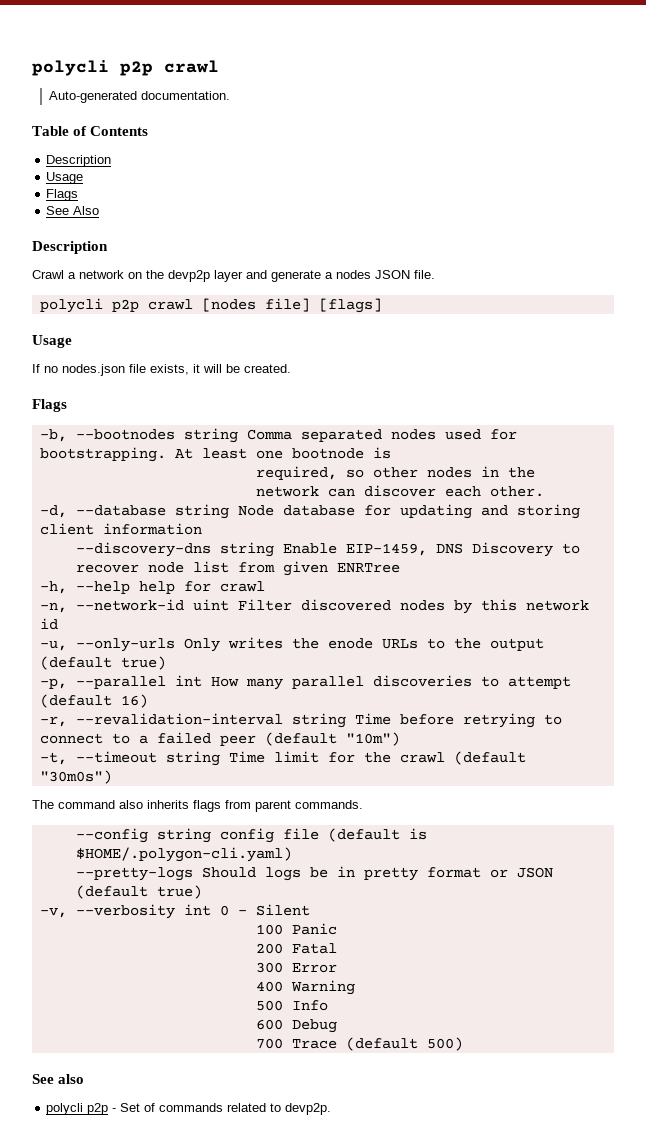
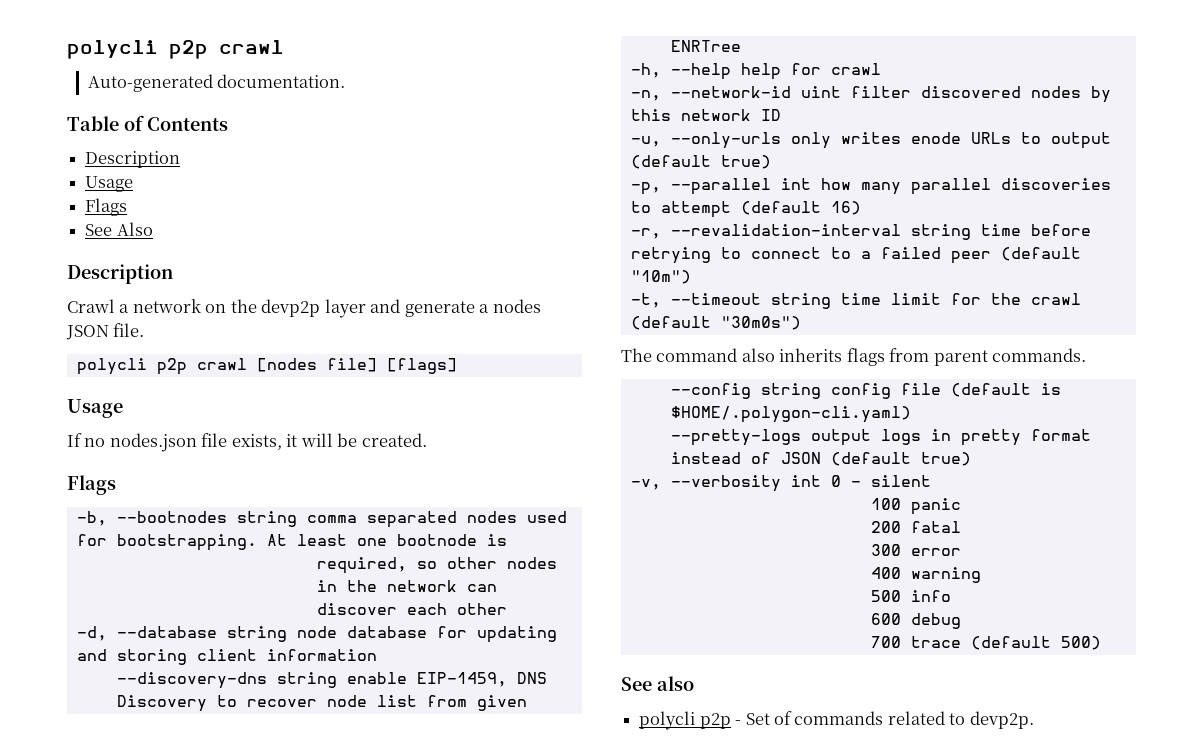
[246,429,292,440] Comma -> [306,515,357,523] comma
[489,486,544,497] other. -> [456,603,507,615] other
[237,505,274,516] Node -> [296,626,337,638] node
[282,543,337,554] Enable -> [346,672,407,684] enable
[237,599,292,611] Filter -> [850,86,911,98] filter
[39,618,58,630] id -> [760,109,781,121] ID
[183,637,319,652] Only writes the -> [790,132,901,149] only writes
[453,638,481,649] the -> (1041, 138) none
[210,677,239,687] How -> [820,178,851,190] how
[354,713,391,725] Time -> [980,224,1021,236] time
[228,751,265,763] Time -> [840,293,881,305] time
[201,867,328,881] Should logs be -> [810,429,921,446] output logs
[489,869,508,878] or -> [670,452,771,464] instead of
[255,904,310,916] Silent -> [870,475,931,487] silent
[291,923,337,935] Panic -> [910,498,961,515] panic
[291,943,337,954] Fatal -> [910,521,961,533] fatal
[291,963,337,973] Error -> [910,548,961,556] error
[290,980,355,995] Warning -> [910,567,981,583] warning
[291,1000,328,1011] Info -> [910,590,951,602] info
[291,1019,337,1033] Debug -> [910,613,961,629] debug
[291,1039,337,1049] Trace -> [910,636,961,648] trace

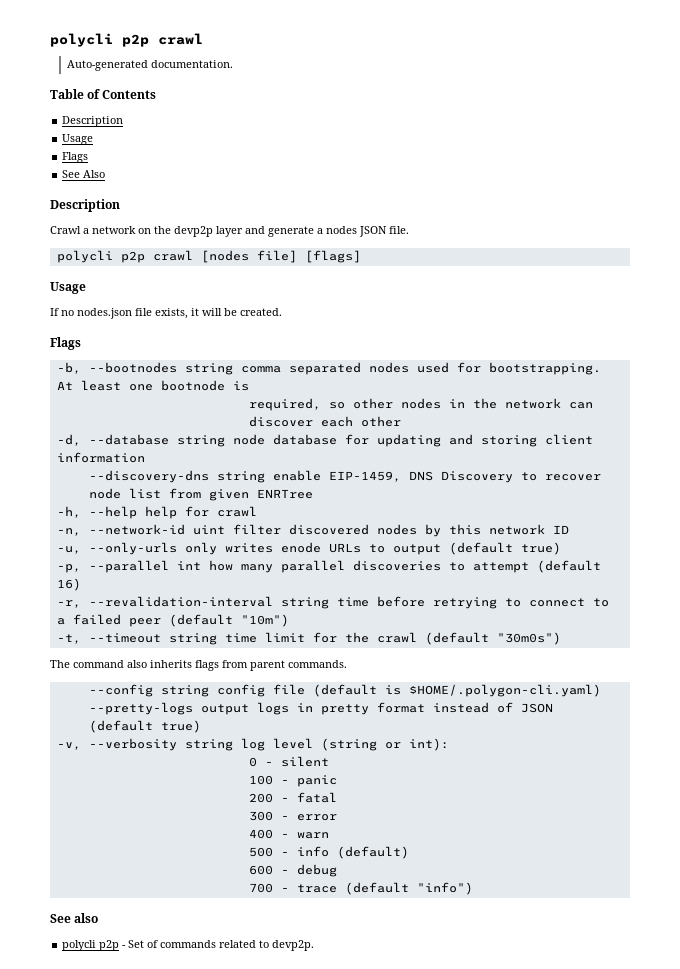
[790,475,821,487] int -> [184,738,449,751] string log level (string or int): //
(901, 504) none -> [280,780,289,784] -
(901, 527) none -> [280,798,289,802] -
(901, 550) none -> [280,816,289,820] -
[910,567,981,583] warning -> [280,832,329,839] - warn
(901, 596) none -> [280,852,289,856] -
(951, 596) none -> [336,846,409,859] (default)
(901, 619) none -> [280,870,289,874] -
(901, 642) none -> [280,888,289,892] -
[1060,636,1101,650] 500) -> [416,882,473,895] "info")

